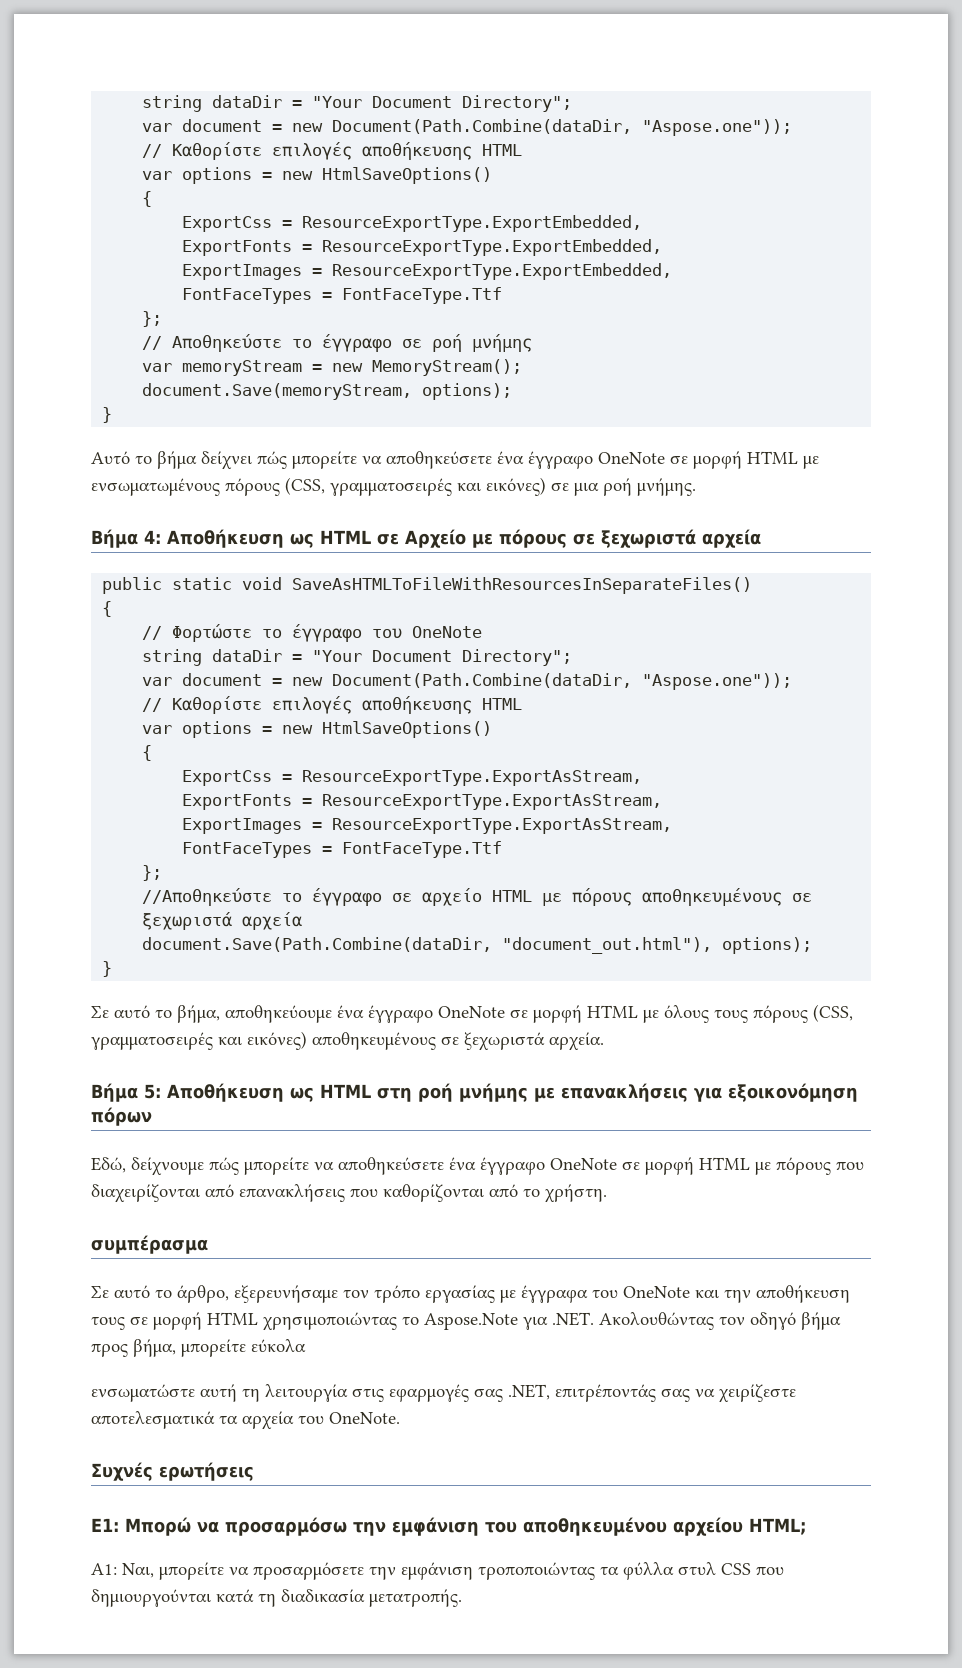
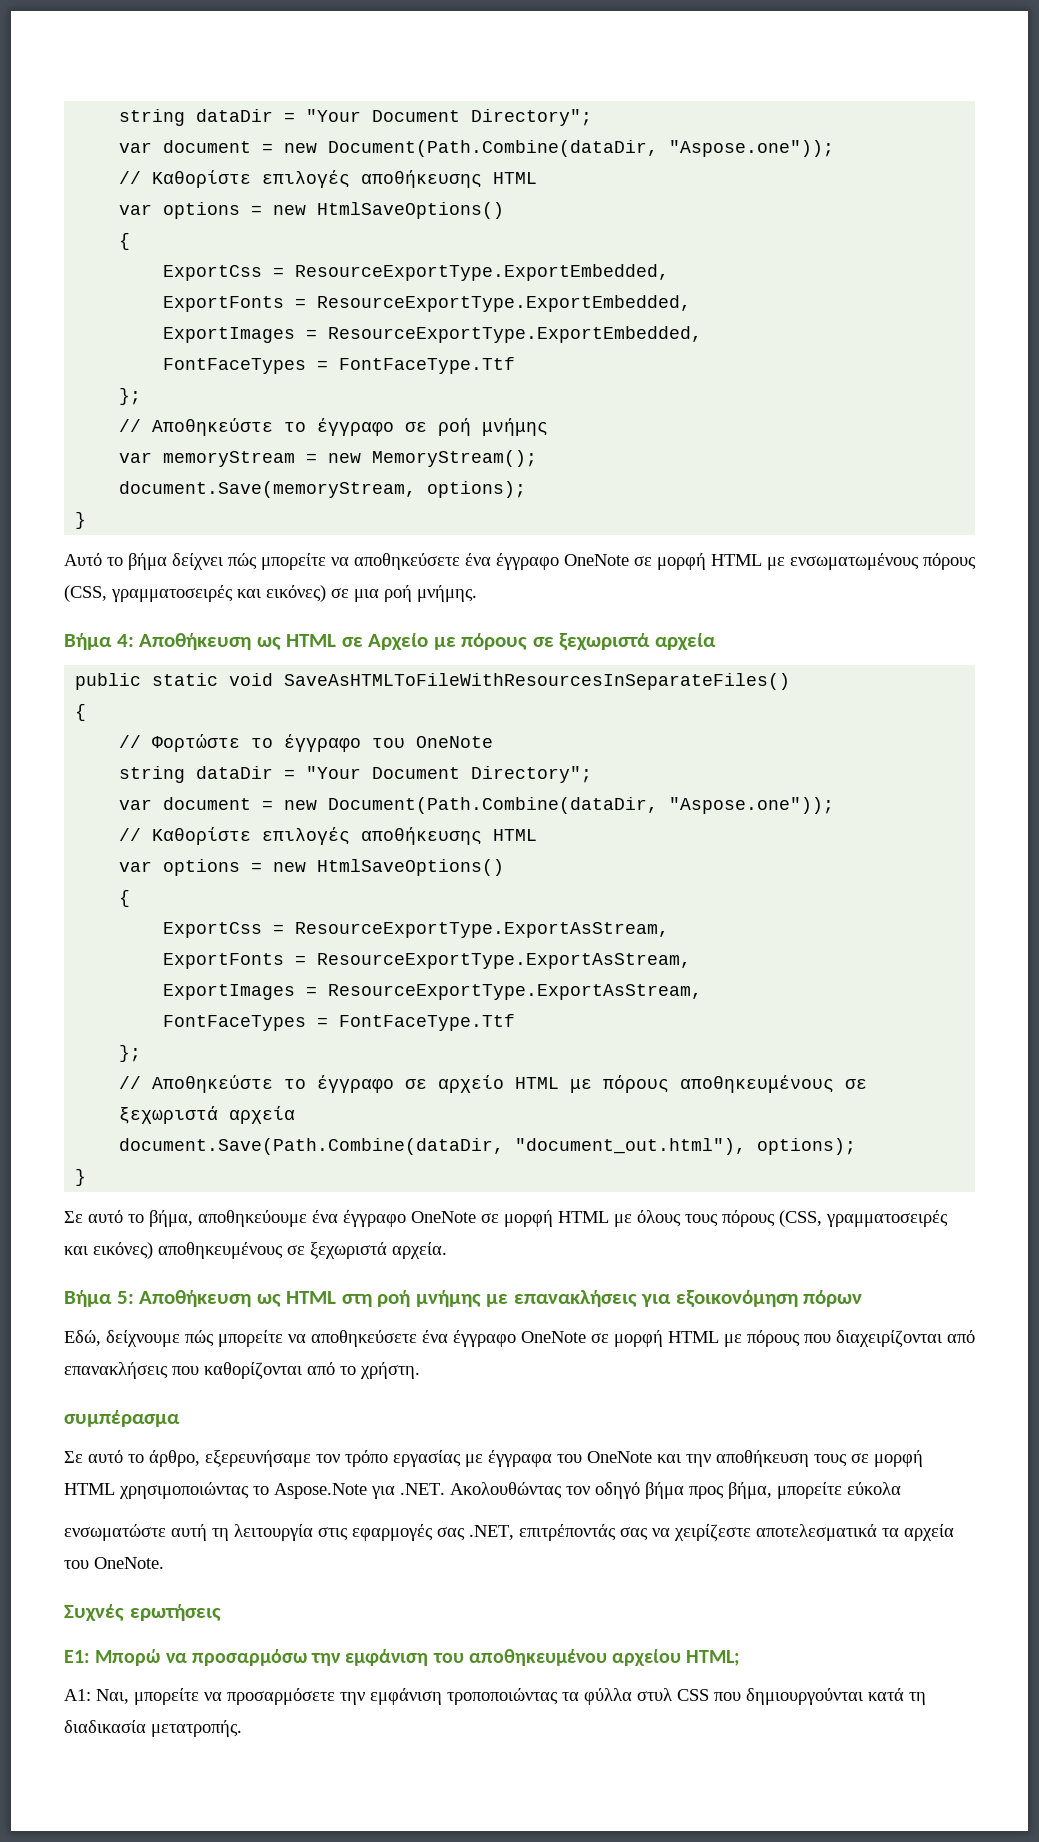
[142,888,273,906] //Αποθηκεύστε -> [119,1075,274,1093] // Αποθηκεύστε

